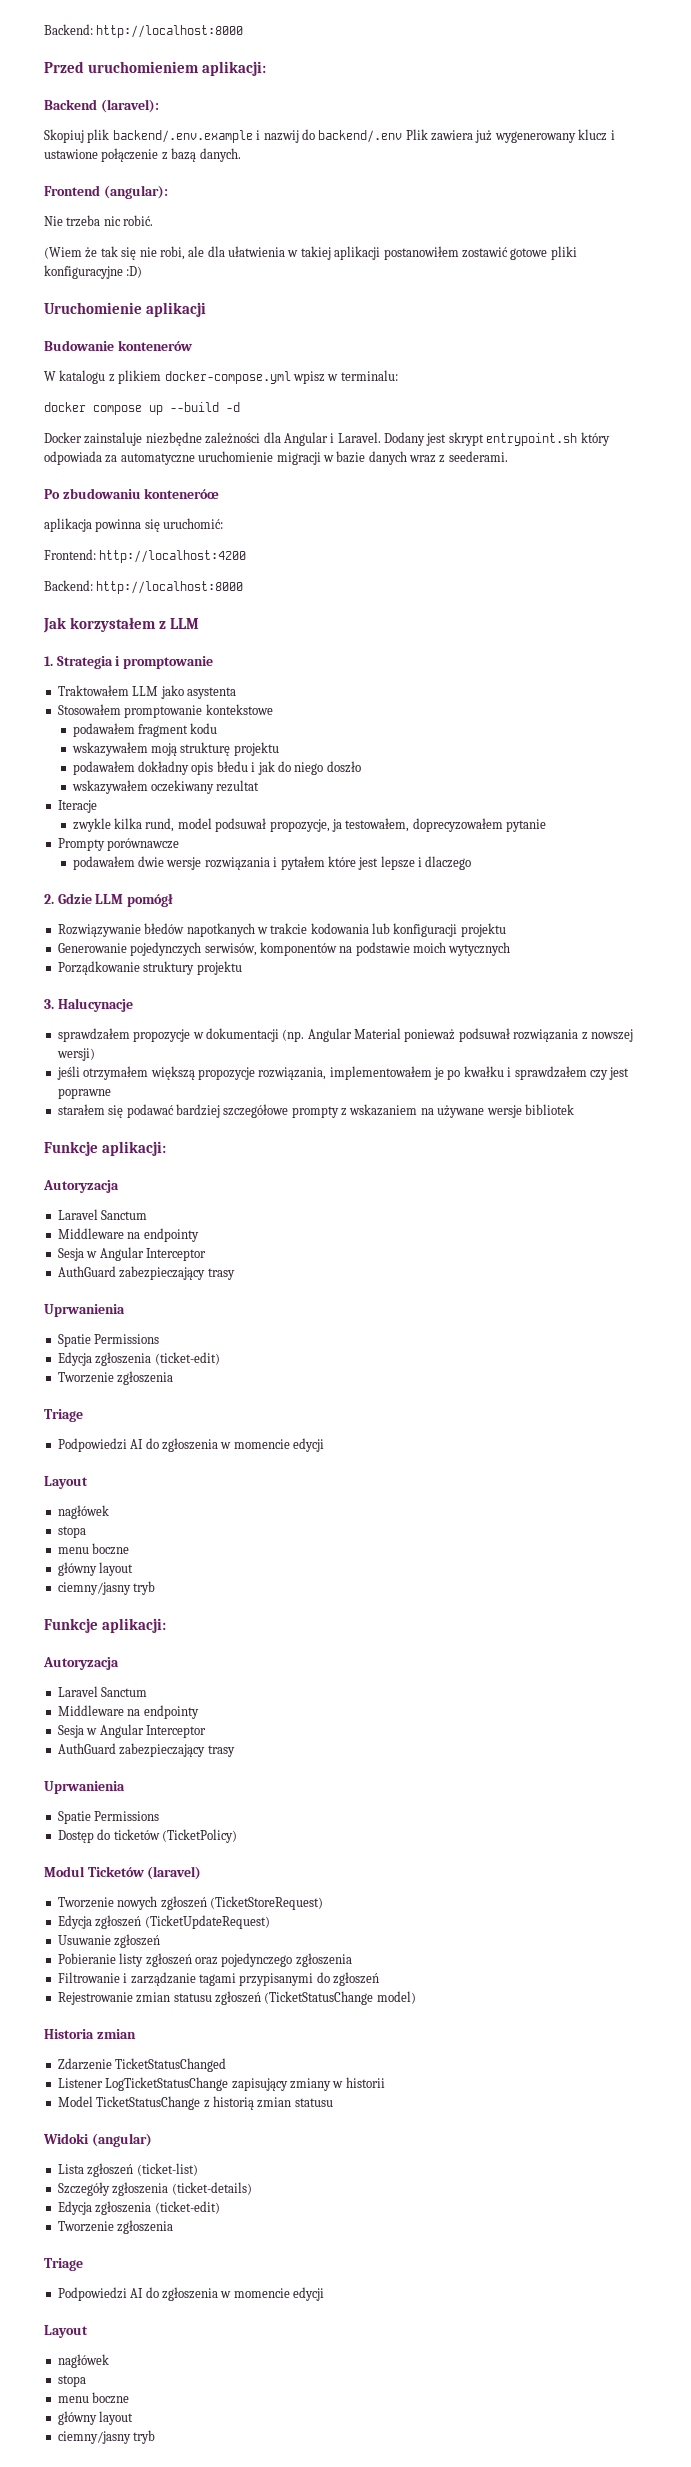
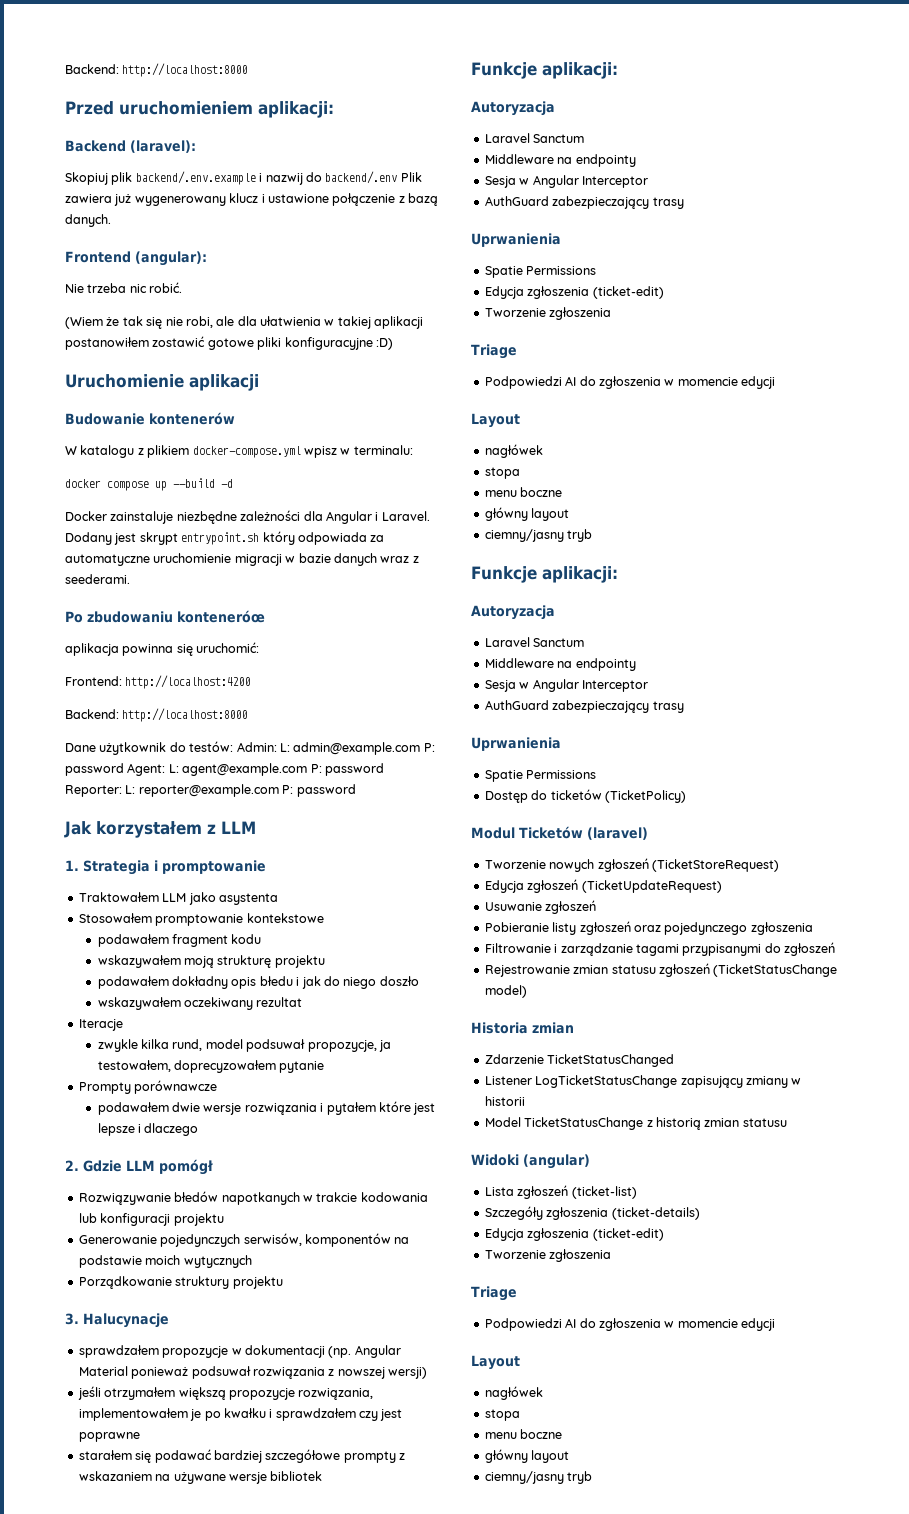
(244, 587) none -> [65,741,435,755] [65,763,384,776] [65,784,356,797] // Dane użytkownik do testów: Admin: L: admin@example.com P: password Agent: L: agent@example.com P: password Reporter: L: reporter@example.com P: password

